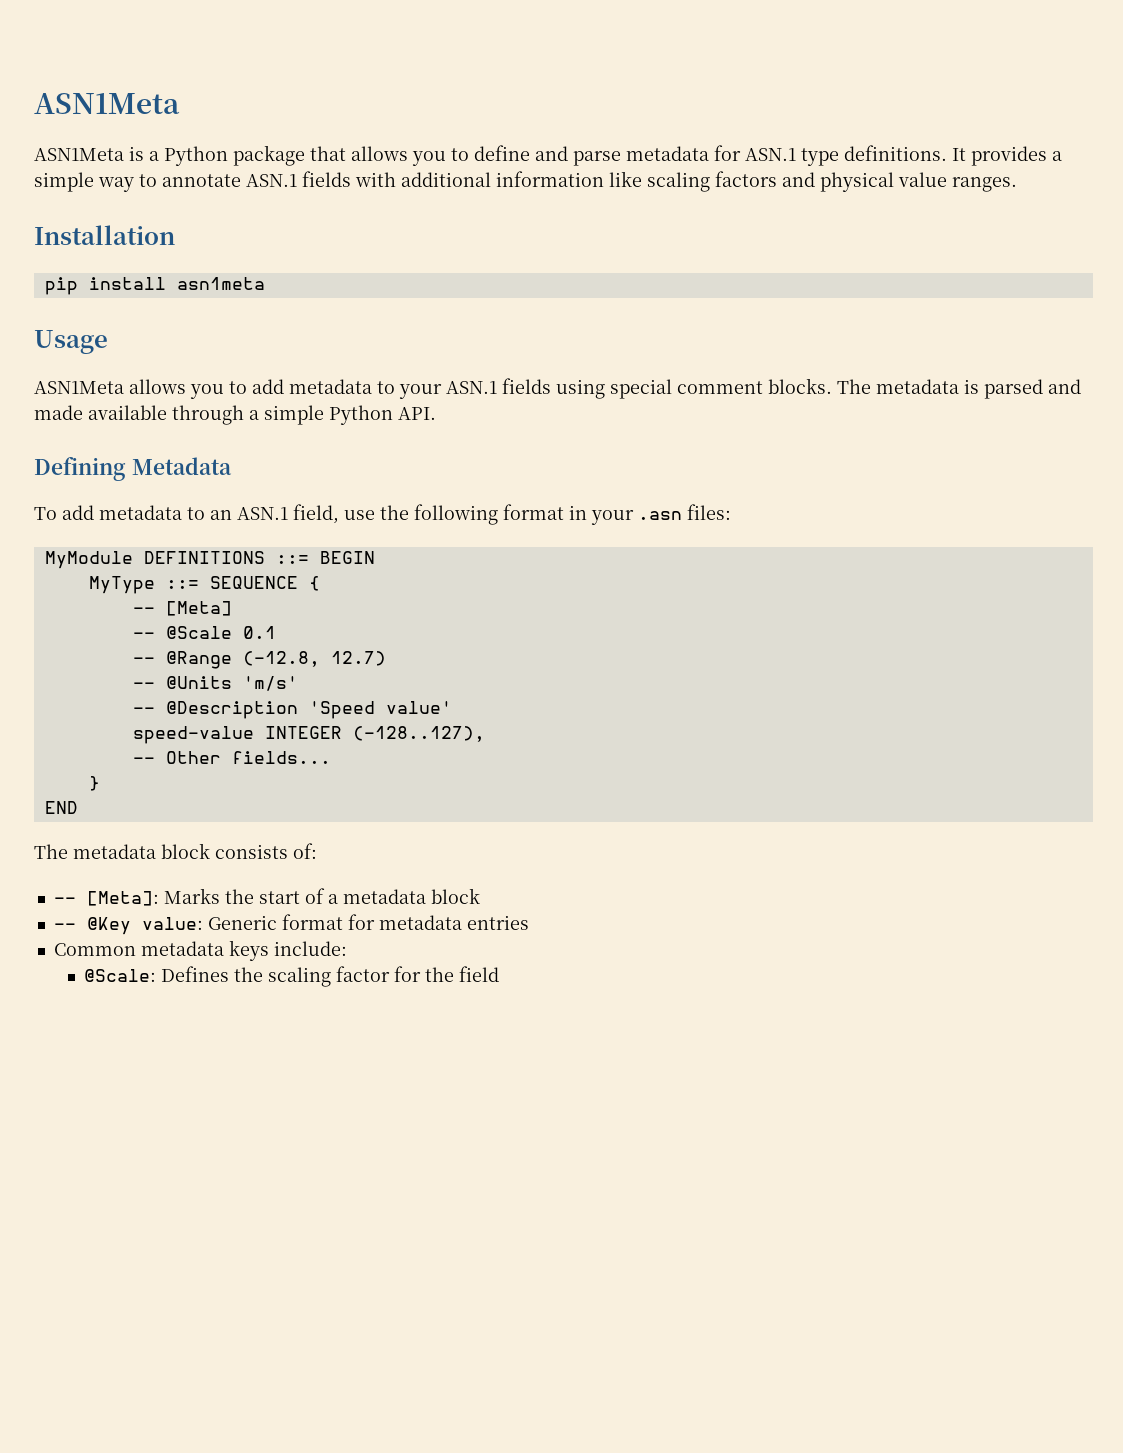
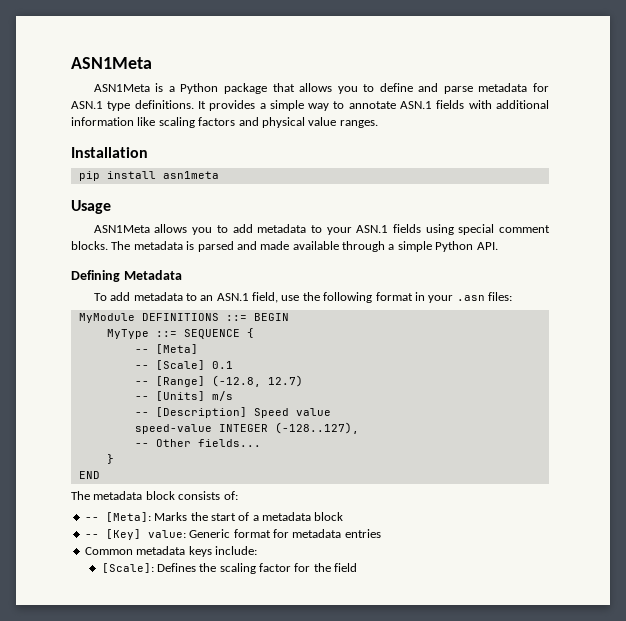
[165,626,232,639] @Scale -> [155,360,205,370] [Scale]
[165,651,232,669] @Range -> [155,376,205,387] [Range]
[165,676,298,691] [132,701,452,719] @Units 'm/s' // -- @Description 'Speed value' -> [155,391,233,401] [134,407,331,418] [Units] m/s // -- [Description] Speed value
[86,917,131,935] @Key -> [105,529,141,540] [Key]
[84,969,157,982] @Scale: -> [101,563,154,573] [Scale]:

